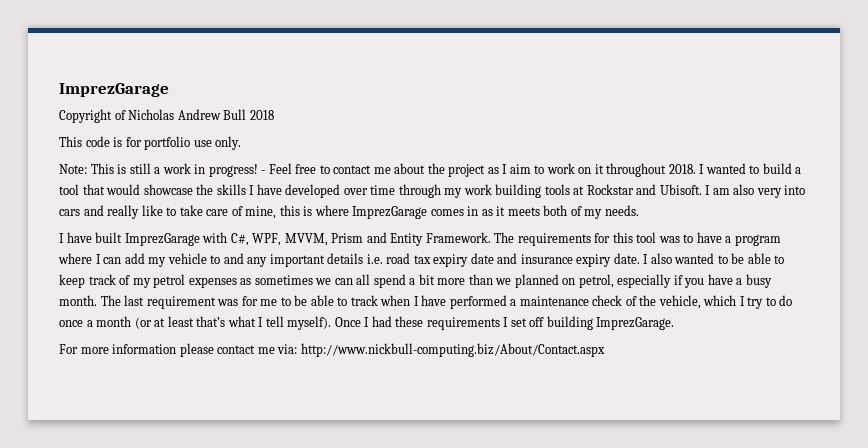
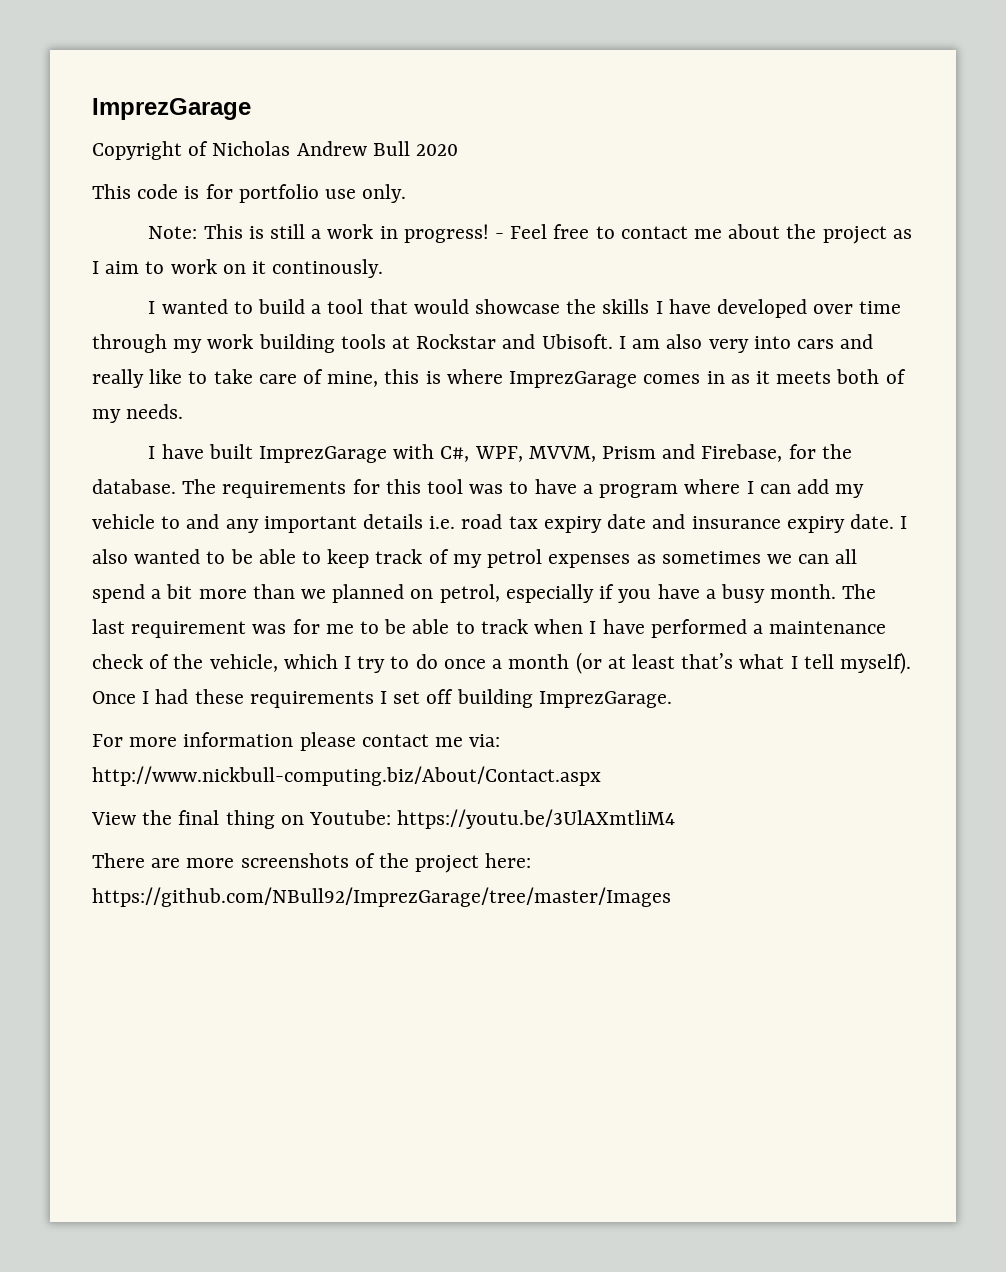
[249,110,274,120] 2018 -> [416,144,459,156] 2020
[606,163,696,177] throughout 2018. -> [272,259,384,278] continously. //
[390,232,491,246] Entity Framework. -> [701,444,852,462] [92,479,176,494] Firebase, for the database.
(605, 350) none -> [91,809,676,829] [92,853,532,873] [92,887,671,907] // View the final thing on Youtube: https://youtu.be/3UlAXmtliM4 // There are more screenshots of the project here: https://github.com/NBull92/ImprezGarage/tree/master/Images

